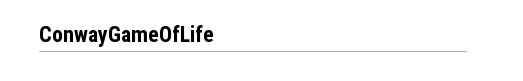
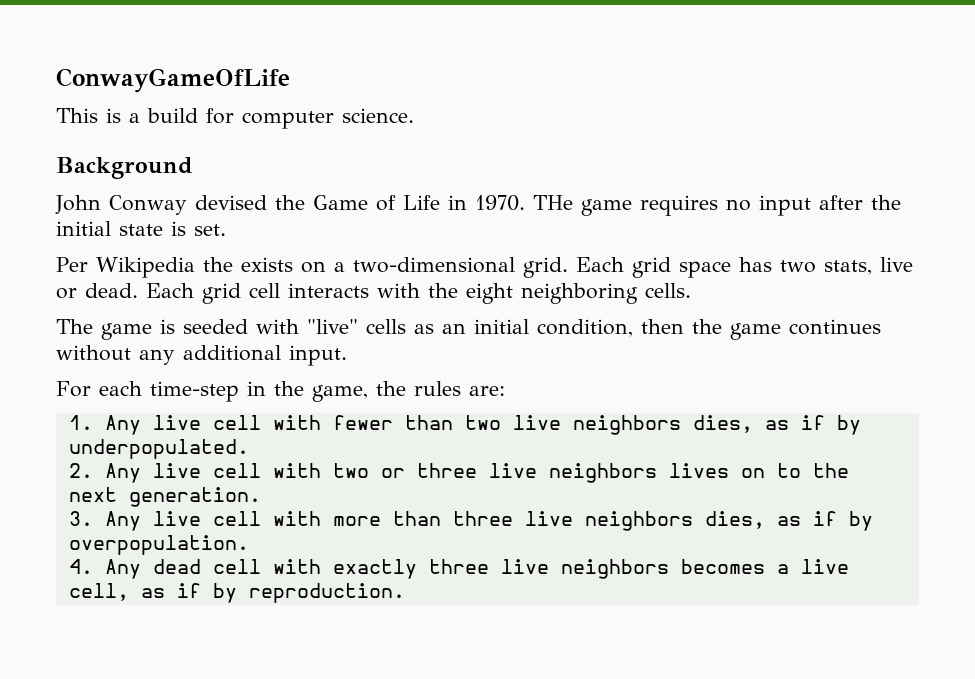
(214, 36) none -> [56,108,414,129] [56,157,193,179] [55,195,901,216] [56,221,226,236] [56,257,913,278] [56,283,691,304] [56,319,881,340] [56,345,347,366] [56,381,505,402] [68,415,861,435] [68,439,249,459] [68,463,849,483] [68,487,261,507] [68,511,873,531] [68,535,249,555] [68,559,849,579] [68,583,405,603] // This is a build for computer science. // Background // John Conway devised the Game of Life in 1970. THe game requires no input after the initial state is set. // Per Wikipedia the exists on a two-dimensional grid. Each grid space has two stats, live or dead. Each grid cell interacts with the eight neighboring cells. // The game is seeded with "live" cells as an initial condition, then the game continues without any additional input. // For each time-step in the game, the rules are: // 1. Any live cell with fewer than two live neighbors dies, as if by underpopulated. // 2. Any live cell with two or three live neighbors lives on to the next generation. // 3. Any live cell with more than three live neighbors dies, as if by overpopulation. // 4. Any dead cell with exactly three live neighbors becomes a live cell, as if by reproduction.

